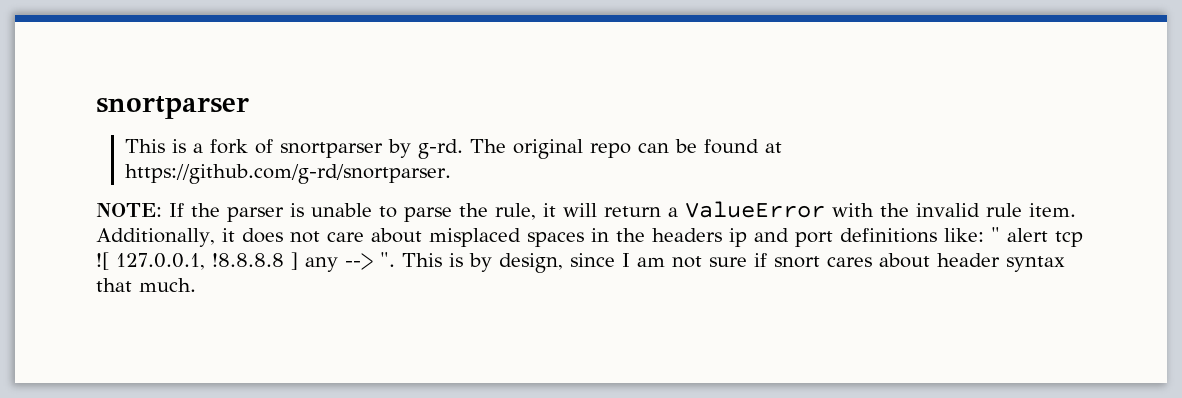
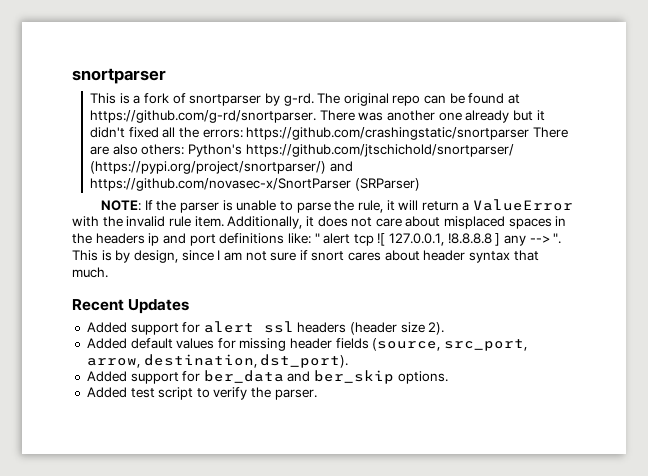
(452, 174) none -> [319,110,545,123] [89,127,568,140] [89,144,514,157] [89,161,353,174] [89,178,420,191] There was another one already but it didn't fixed all the errors: https://github.com/crashingstatic/snortparser There are also others: Python's https://github.com/jtschichold/snortparser/ (https://pypi.org/project/snortparser/) and https://github.com/novasec-x/SnortParser (SRParser)
(196, 285) none -> [72,299,190,314] [86,321,445,335] [86,338,528,351] [86,354,349,368] [86,370,448,384] [86,387,317,400] // Recent Updates // Added support for alert ssl headers (header size 2). // Added default values for missing header fields (source, src_port, arrow, destination, dst_port). // Added support for ber_data and ber_skip options. // Added test script to verify the parser.

